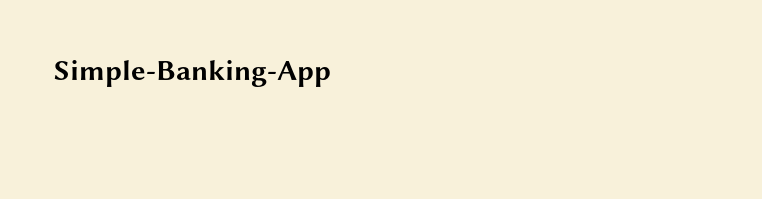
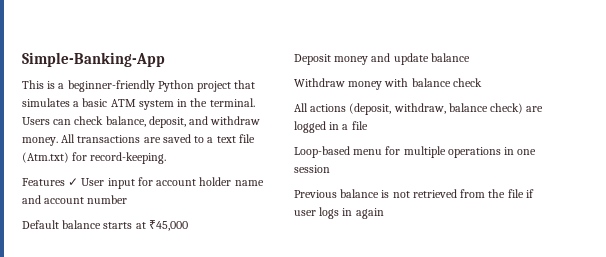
(331, 73) none -> [22,80,256,92] [22,98,255,110] [22,116,261,128] [22,134,255,146] [22,152,167,164] [22,177,264,189] [22,195,128,204] [22,220,188,231] [294,53,470,65] [294,78,482,90] [294,103,544,115] [294,121,368,133] [294,146,537,158] [294,165,330,173] [294,189,534,198] [294,207,384,219] // This is a beginner-friendly Python project that simulates a basic ATM system in the terminal. Users can check balance, deposit, and withdraw money. All transactions are saved to a text file (Atm.txt) for record-keeping. // Features ✓ User input for account holder name and account number // Default balance starts at ₹45,000 // Deposit money and update balance // Withdraw money with balance check // All actions (deposit, withdraw, balance check) are logged in a file // Loop-based menu for multiple operations in one session // Previous balance is not retrieved from the file if user logs in again

